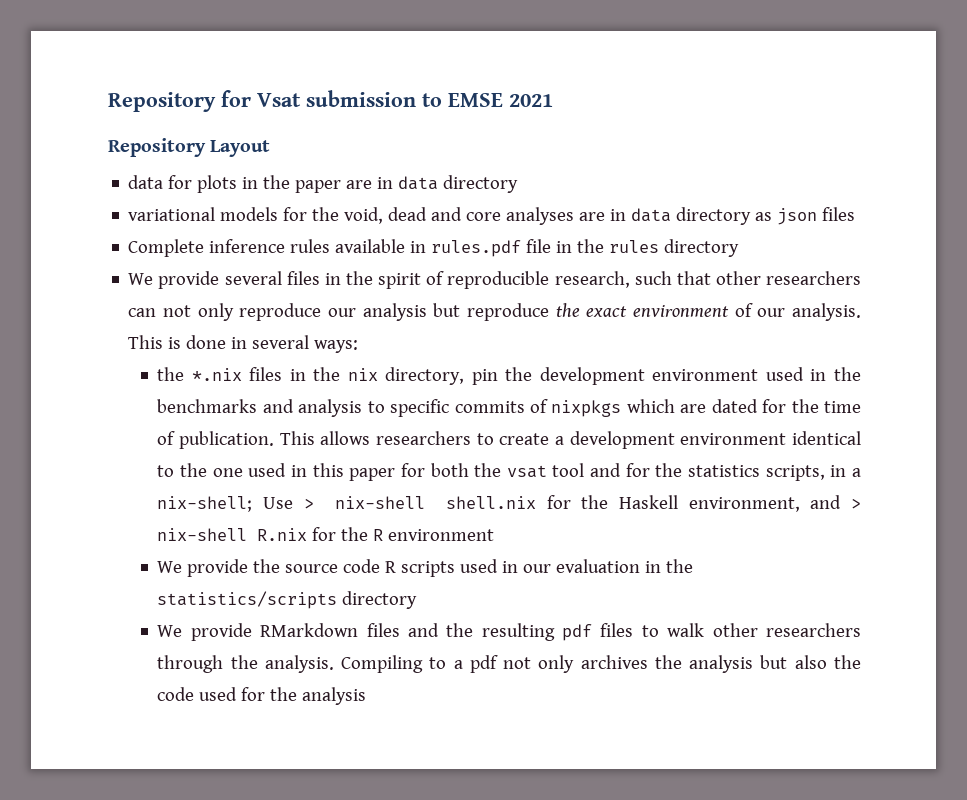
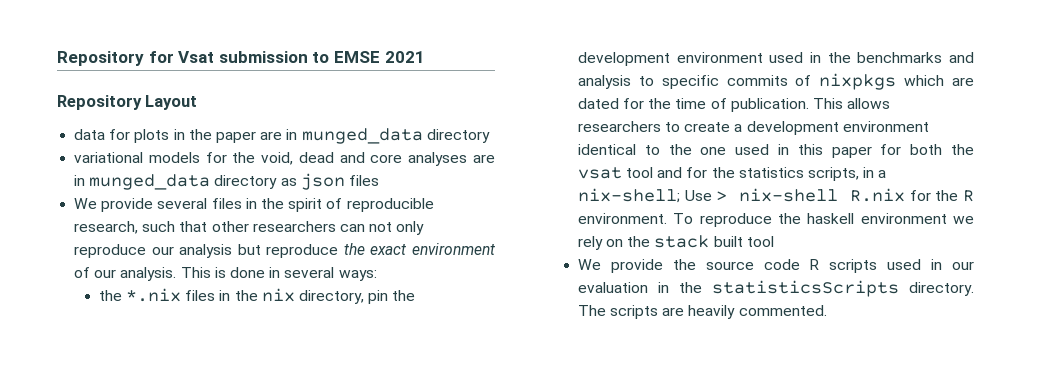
[398,176,439,190] data -> [301,128,423,144] munged_data
[631,208,672,222] data -> [89,174,211,190] munged_data
[128,239,740,257] // Complete inference rules available in rules.pdf file in the rules directory -> (379, 180) none
[446,495,862,512] [157,527,495,541] shell.nix for the Haskell environment, and > nix-shell R.nix for the R environment -> [850,188,974,202] [577,213,974,227] [577,235,774,250] R.nix for the R environment. To reproduce the haskell environment we rely on the stack built tool
[157,591,418,609] [157,623,862,641] [157,655,862,673] [157,687,367,705] statistics/scripts directory // We provide RMarkdown files and the resulting pdf files to walk other researchers through the analysis. Compiling to a pdf not only archives the analysis but also the code used for the analysis -> [711,280,974,297] [577,305,827,319] statisticsScripts directory. The scripts are heavily commented.

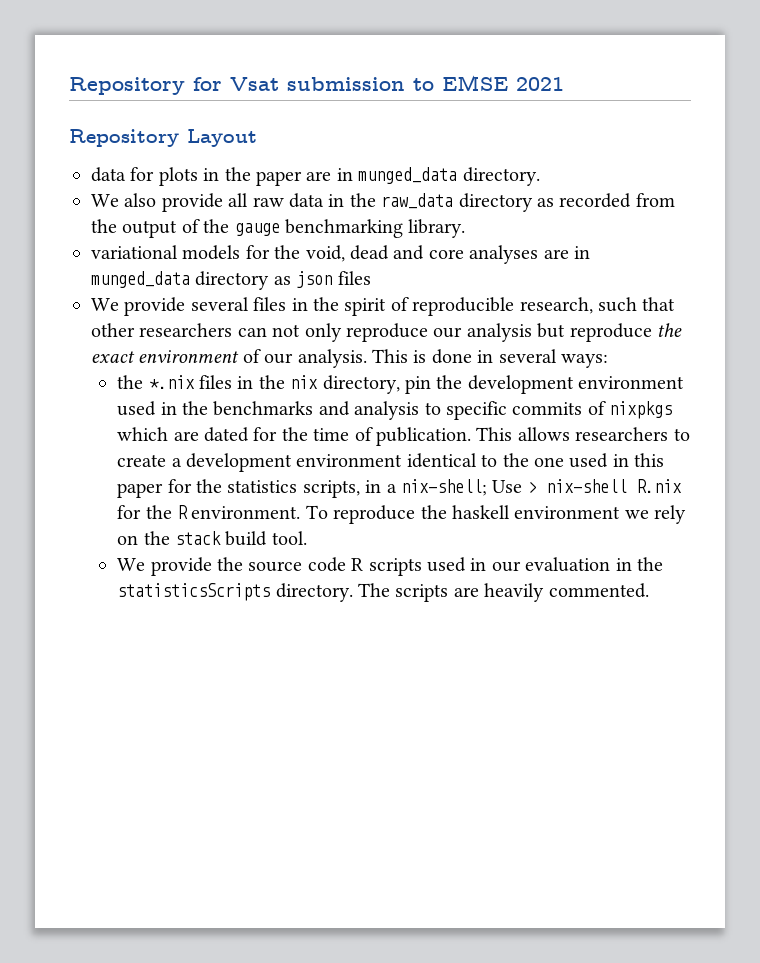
[426,129,490,143] directory -> [462,167,540,186] [91,193,675,212] [91,219,466,238] directory. // We also provide all raw data in the raw_data directory as recorded from the output of the gauge benchmarking library.
[910,144,974,155] [577,167,708,179] both the vsat tool and for -> (192, 486) none
[713,236,774,247] built tool -> [225,531,307,546] build tool.

